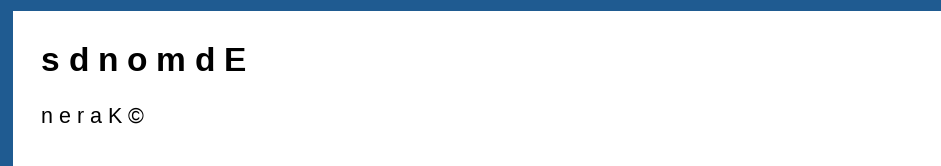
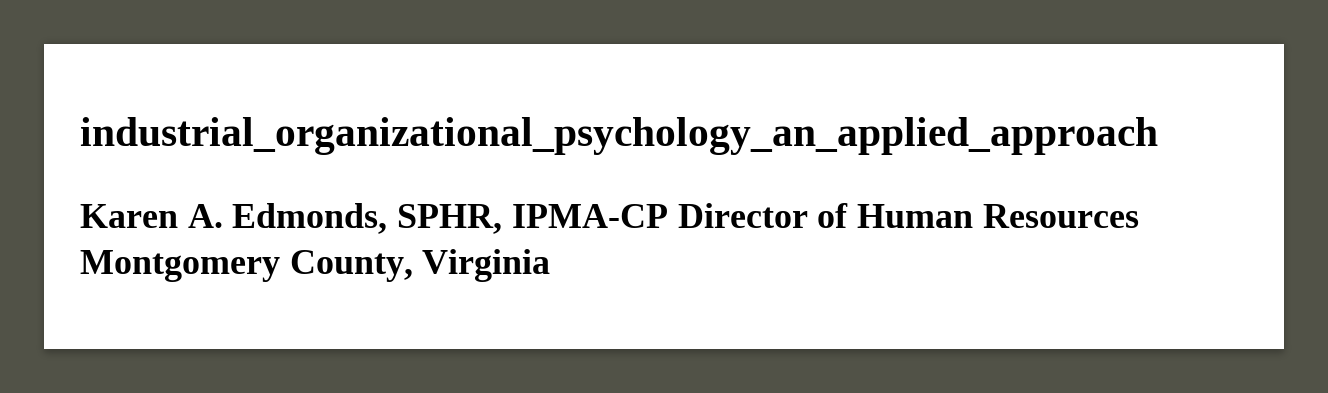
[41,47,247,71] [41,107,144,124] s d n o m d E // n e r a K © -> [80,117,1158,155] [80,203,1139,234] [80,249,551,282] industrial_organizational_psychology_an_applied_approach // Karen A. Edmonds, SPHR, IPMA-CP Director of Human Resources Montgomery County, Virginia

